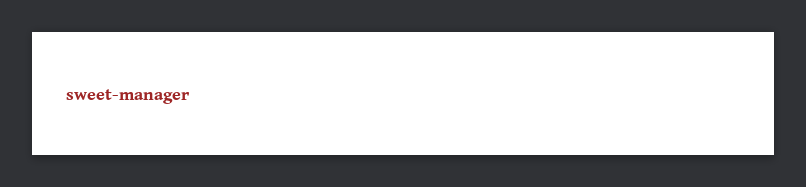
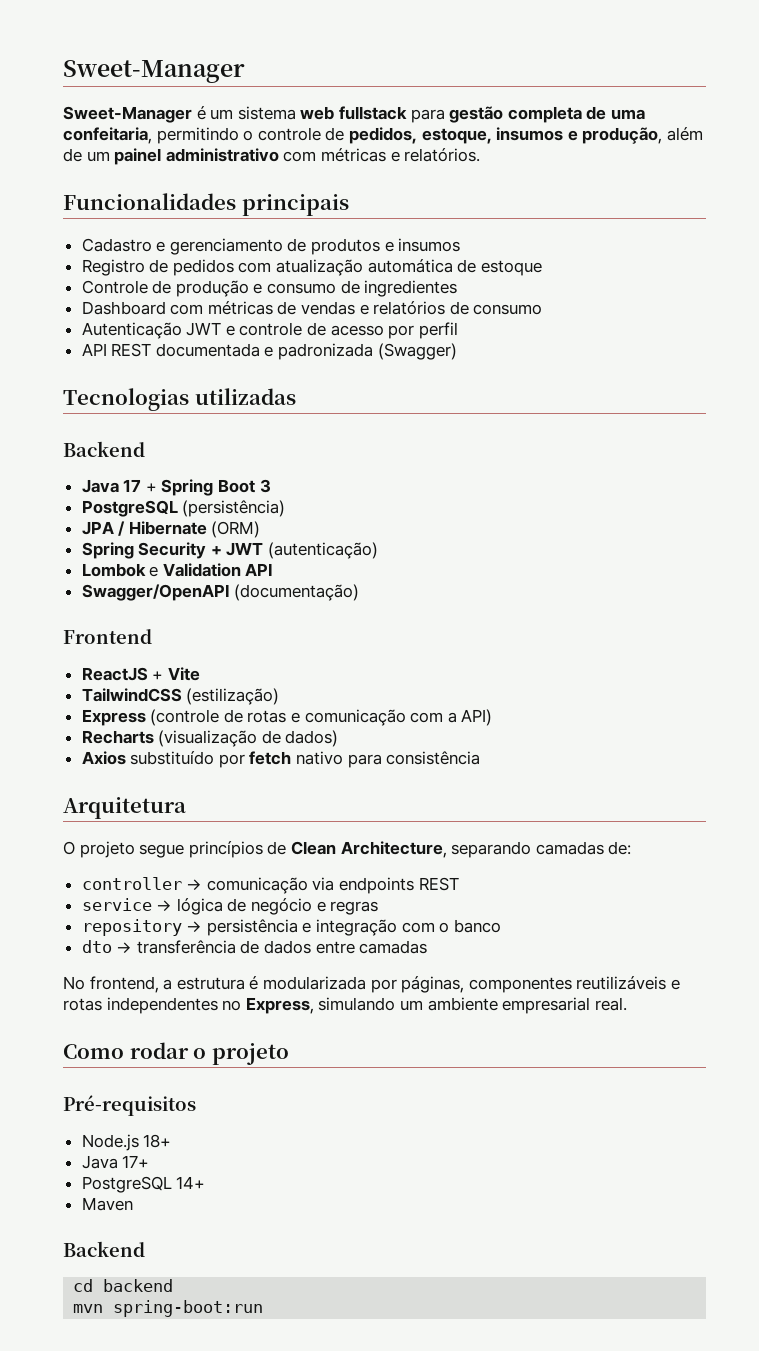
[66,89,190,104] sweet-manager -> [63,60,245,83] [63,106,645,123] [63,127,703,144] [63,148,481,165] [63,193,349,216] [81,238,461,255] [81,259,542,276] [81,280,458,297] [81,301,543,315] [81,322,458,339] [81,343,457,360] [63,388,296,411] [63,441,145,457] [81,479,271,496] [81,500,286,517] [81,521,261,538] [81,542,379,559] [81,563,274,577] [81,584,360,601] [63,629,152,644] [81,667,200,681] [81,688,280,705] [81,709,493,726] [81,730,339,747] [81,751,481,768] [63,797,186,819] [63,841,632,858] [81,877,459,894] [81,898,379,915] [81,919,501,936] [81,940,428,954] [63,976,680,993] [63,997,627,1014] [63,1042,289,1065] [63,1095,196,1116] [81,1134,172,1151] [81,1155,150,1169] [81,1176,206,1193] [81,1197,133,1211] [63,1241,145,1257] [73,1279,174,1292] [73,1300,264,1317] Sweet-Manager // Sweet-Manager é um sistema web fullstack para gestão completa de uma confeitaria, permitindo o controle de pedidos, estoque, insumos e produção, além de um painel administrativo com métricas e relatórios. // Funcionalidades principais // Cadastro e gerenciamento de produtos e insumos // Registro de pedidos com atualização automática de estoque // Controle de produção e consumo de ingredientes // Dashboard com métricas de vendas e relatórios de consumo // Autenticação JWT e controle de acesso por perfil // API REST documentada e padronizada (Swagger) // Tecnologias utilizadas // Backend // Java 17 + Spring Boot 3 // PostgreSQL (persistência) // JPA / Hibernate (ORM) // Spring Security + JWT (autenticação) // Lombok e Validation API // Swagger/OpenAPI (documentação) // Frontend // ReactJS + Vite // TailwindCSS (estilização) // Express (controle de rotas e comunicação com a API) // Recharts (visualização de dados) // Axios substituído por fetch nativo para consistência // Arquitetura // O projeto segue princípios de Clean Architecture, separando camadas de: // controller → comunicação via endpoints REST // service → lógica de negócio e regras // repository → persistência e integração com o banco // dto → transferência de dados entre camadas // No frontend, a estrutura é modularizada por páginas, componentes reutilizáveis e rotas independentes no Express, simulando um ambiente empresarial real. // Como rodar o projeto // Pré-requisitos // Node.js 18+ // Java 17+ // PostgreSQL 14+ // Maven // Backend // cd backend // mvn spring-boot:run

